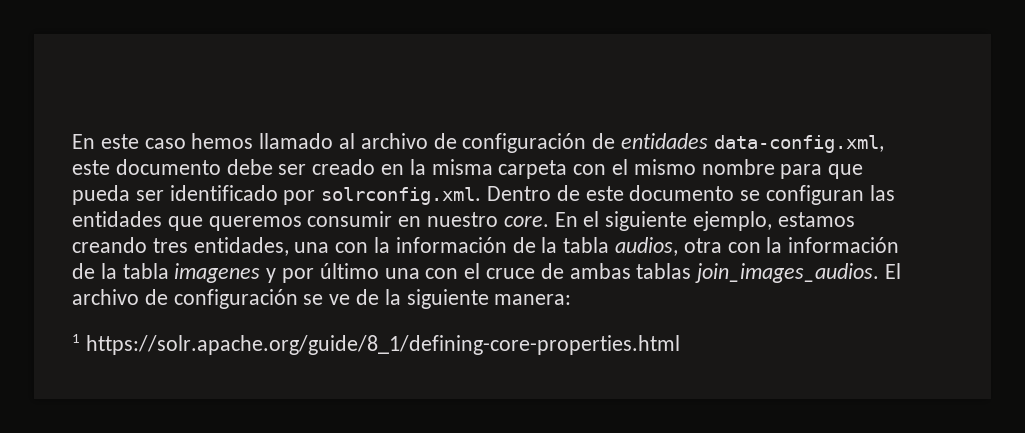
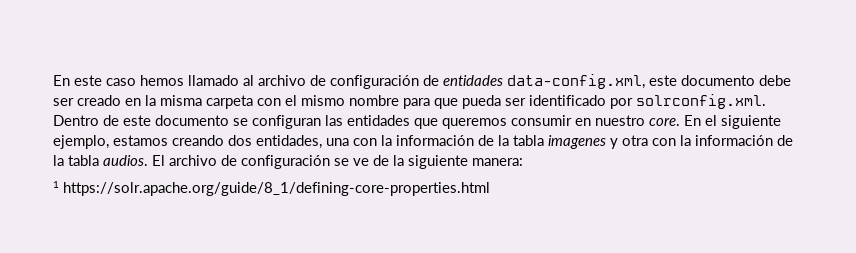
[152,238,188,253] tres -> [228,135,252,146] dos
[615,237,679,256] audios, -> [548,135,618,149] imagenes y
[174,263,880,283] imagenes y por último una con el cruce de ambas tablas join_images_audios. -> [103,155,148,166] audios.

